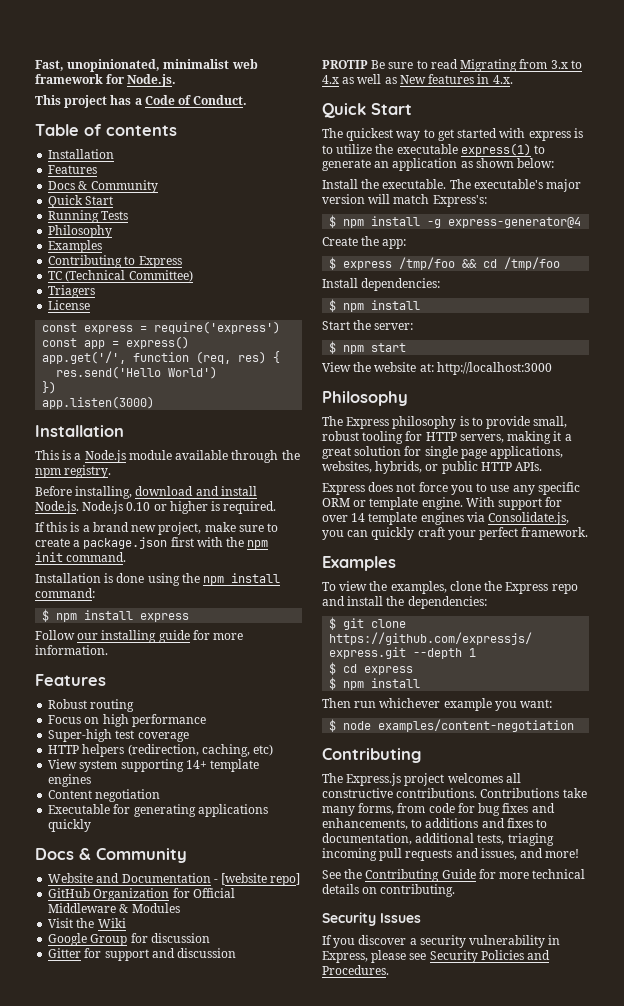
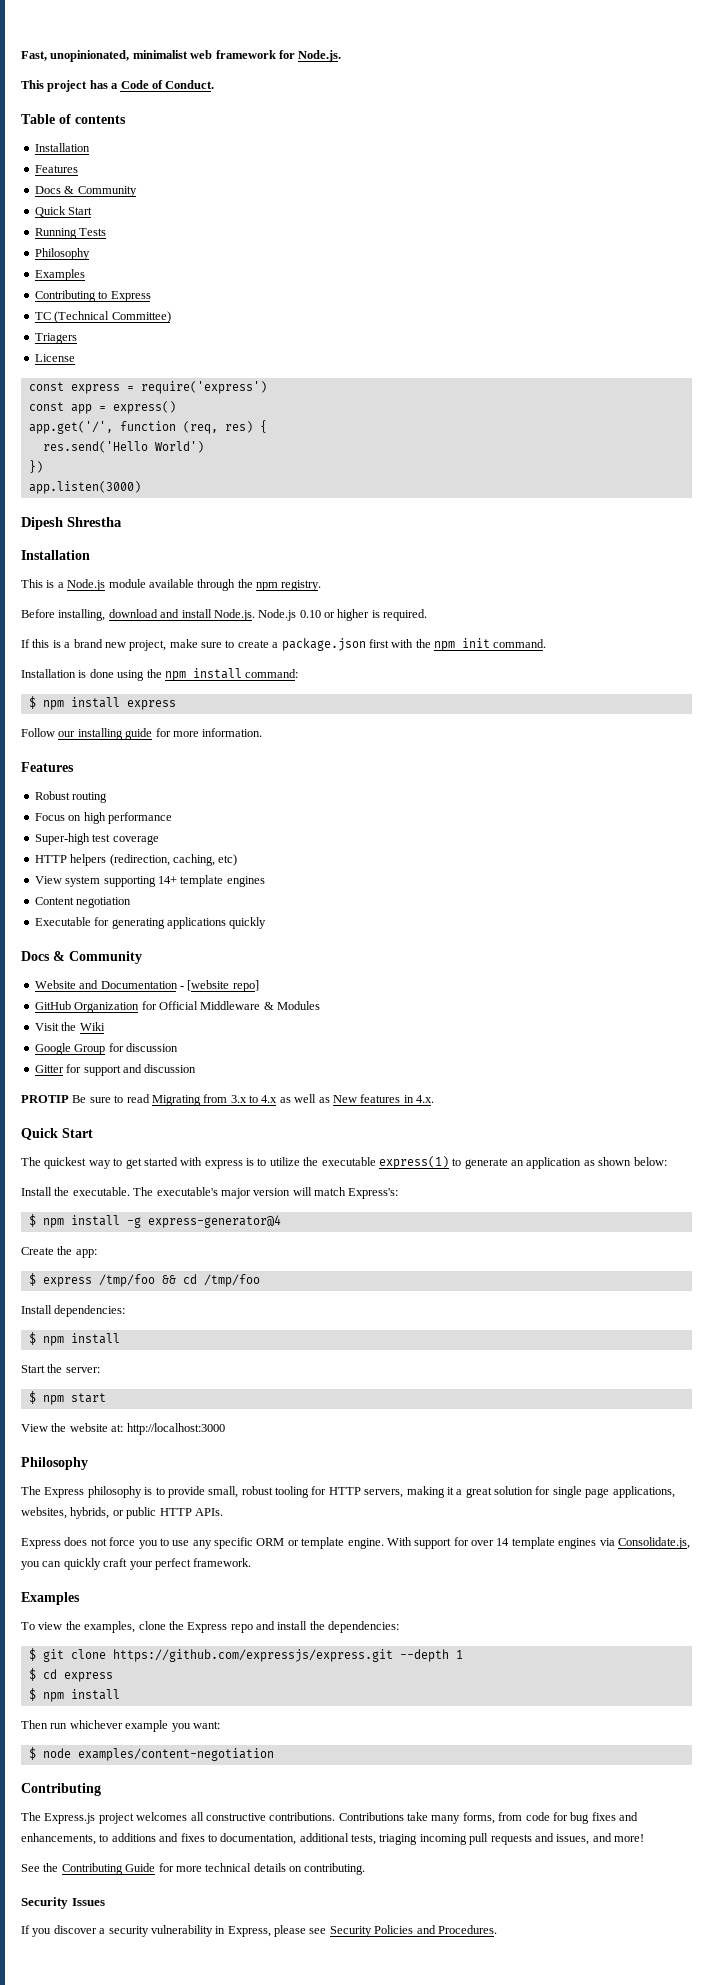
(155, 402) none -> [21,517,122,530] // Dipesh Shrestha

